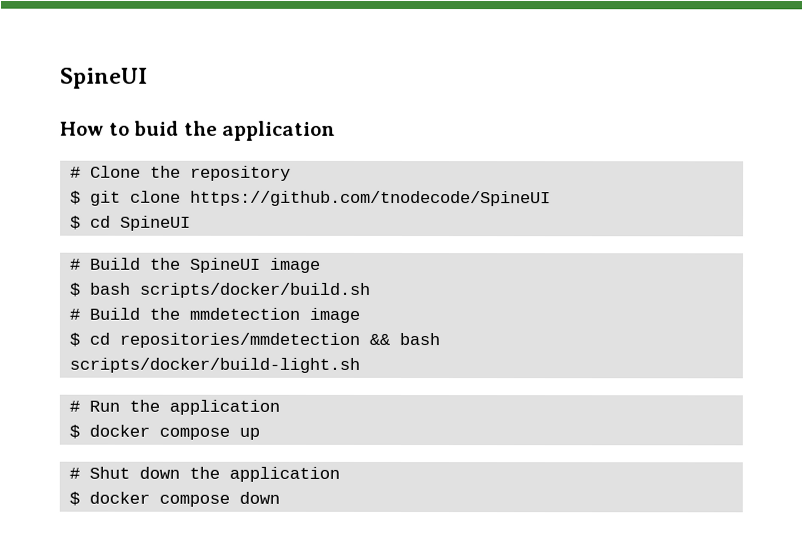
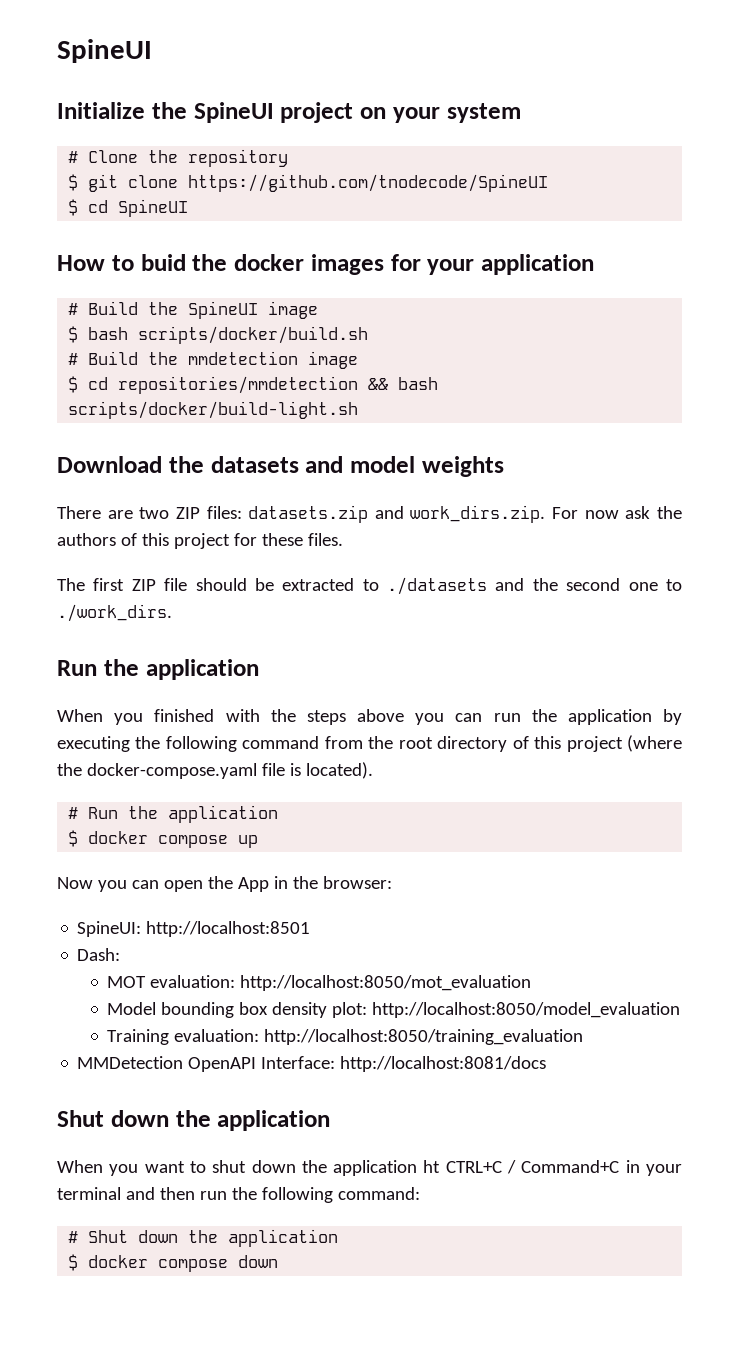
[60,67,148,89] [60,120,337,141] SpineUI // How to buid the application -> [57,39,152,63] [57,102,521,123] SpineUI // Initialize the SpineUI project on your system
(191, 223) none -> [57,254,594,275] // How to buid the docker images for your application
(360, 365) none -> [57,456,504,477] [57,505,682,523] [57,533,343,549] [57,577,683,595] [57,604,172,622] [57,659,259,680] [57,709,682,725] [57,735,682,752] [57,762,373,779] // Download the datasets and model weights // There are two ZIP files: datasets.zip and work_dirs.zip. For now ask the authors of this project for these files. // The first ZIP file should be extracted to ./datasets and the second one to ./work_dirs. // Run the application // When you finished with the steps above you can run the application by executing the following command from the root directory of this project (where the docker-compose.yaml file is located).
(260, 433) none -> [57,876,392,892] [77,921,311,937] [77,948,121,961] [107,975,532,991] [107,1002,681,1018] [107,1029,584,1045] [77,1056,547,1072] [57,1110,331,1131] [57,1160,682,1176] [57,1187,420,1203] // Now you can open the App in the browser: // SpineUI: http://localhost:8501 // Dash: // MOT evaluation: http://localhost:8050/mot_evaluation // Model bounding box density plot: http://localhost:8050/model_evaluation // Training evaluation: http://localhost:8050/training_evaluation // MMDetection OpenAPI Interface: http://localhost:8081/docs // Shut down the application // When you want to shut down the application ht CTRL+C / Command+C in your terminal and then run the following command:

